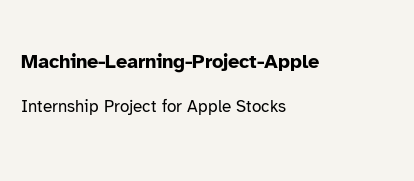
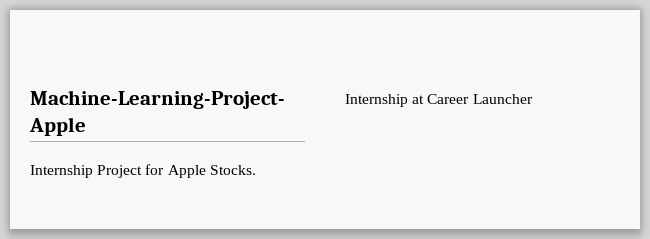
[236,100,286,112] Stocks -> [209,165,256,175] [345,94,533,107] Stocks. Internship at Career Launcher

